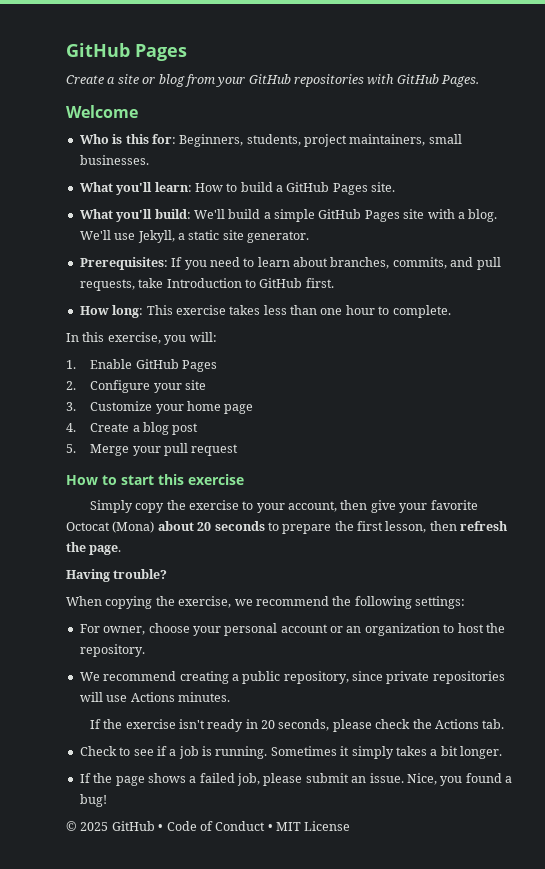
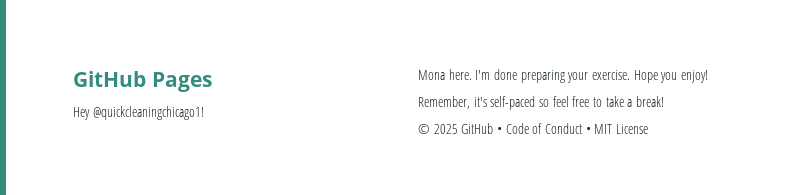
[66,43,187,61] [66,74,480,87] [66,105,138,118] [79,134,462,147] [79,155,149,165] [79,182,396,195] [79,209,498,222] [79,230,309,243] [79,257,501,270] [79,278,334,291] [79,305,451,318] [66,332,217,345] [66,359,217,372] [66,380,206,393] [66,401,254,414] [66,422,199,435] [66,443,239,456] [66,474,244,485] [89,500,478,513] [66,521,509,534] [66,542,122,555] [66,569,168,582] [66,596,465,609] [79,623,505,636] [79,644,145,657] [79,671,505,684] [79,692,230,702] [89,719,505,732] [79,746,502,759] [79,773,512,786] [79,794,107,807] GitHub Pages // Create a site or blog from your GitHub repositories with GitHub Pages. // Welcome // Who is this for: Beginners, students, project maintainers, small businesses. // What you'll learn: How to build a GitHub Pages site. // What you'll build: We'll build a simple GitHub Pages site with a blog. We'll use Jekyll, a static site generator. // Prerequisites: If you need to learn about branches, commits, and pull requests, take Introduction to GitHub first. // How long: This exercise takes less than one hour to complete. // In this exercise, you will: // 1. Enable GitHub Pages // 2. Configure your site // 3. Customize your home page // 4. Create a blog post // 5. Merge your pull request // How to start this exercise // Simply copy the exercise to your account, then give your favorite Octocat (Mona) about 20 seconds to prepare the first lesson, then refresh the page. // Having trouble? // When copying the exercise, we recommend the following settings: // For owner, choose your personal account or an organization to host the repository. // We recommend creating a public repository, since private repositories will use Actions minutes. // If the exercise isn't ready in 20 seconds, please check the Actions tab. // Check to see if a job is running. Sometimes it simply takes a bit longer. // If the page shows a failed job, please submit an issue. Nice, you found a bug! -> [73,71,212,92] [73,106,204,120] [418,69,708,83] [418,96,664,110] GitHub Pages // Hey @quickcleaningchicago1! // Mona here. I'm done preparing your exercise. Hope you enjoy! // Remember, it's self-paced so feel free to take a break!

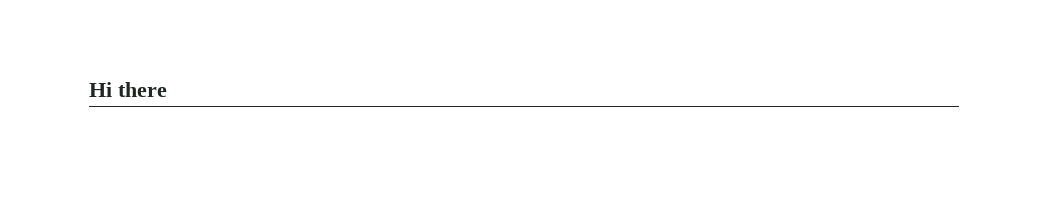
[73,71,212,92] [73,106,204,120] [418,69,708,83] [418,96,664,110] [418,123,648,134] GitHub Pages // Hey @quickcleaningchicago1! // Mona here. I'm done preparing your exercise. Hope you enjoy! // Remember, it's self-paced so feel free to take a break! // © 2025 GitHub • Code of Conduct • MIT License -> [89,82,167,97] Hi there

